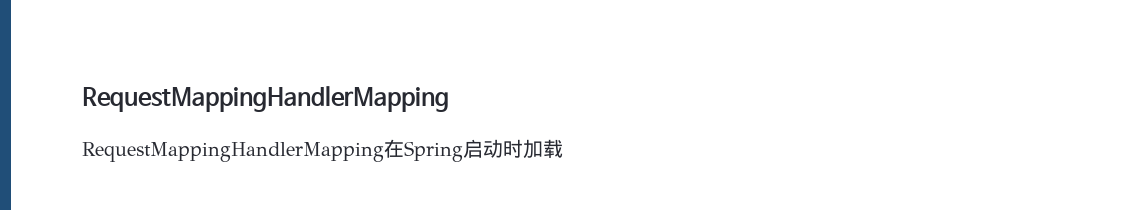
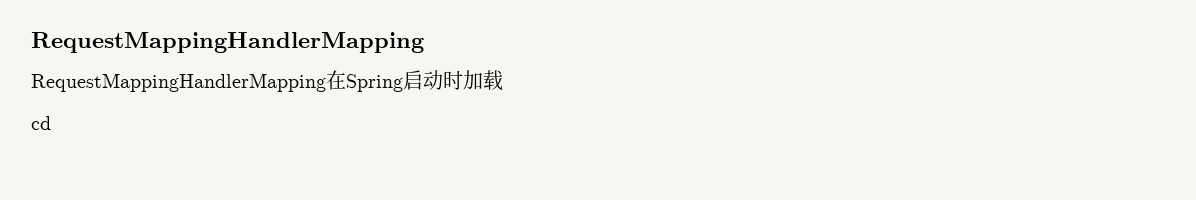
(563, 148) none -> [31,116,51,130] // cd

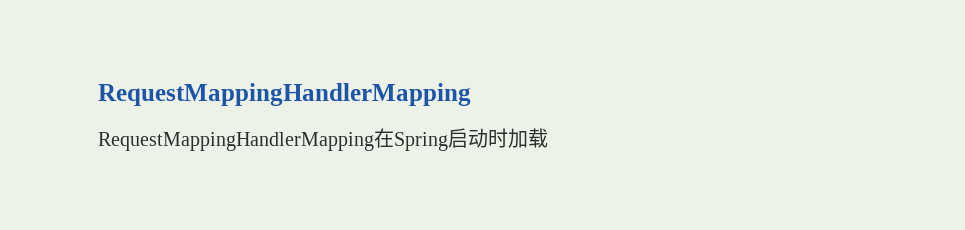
[31,116,51,130] // cd -> (548, 138) none

